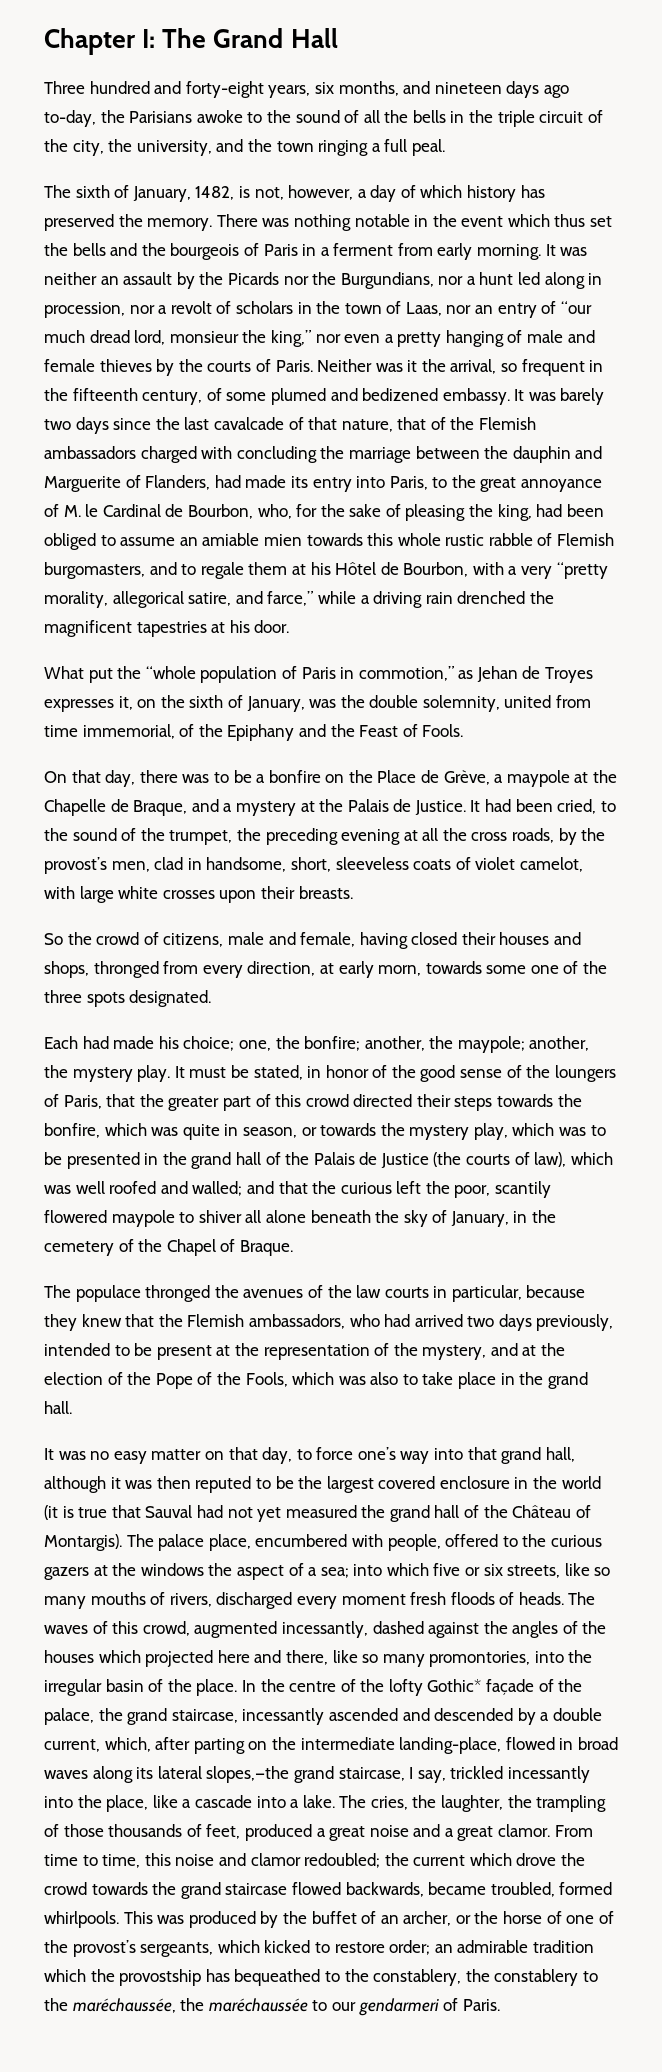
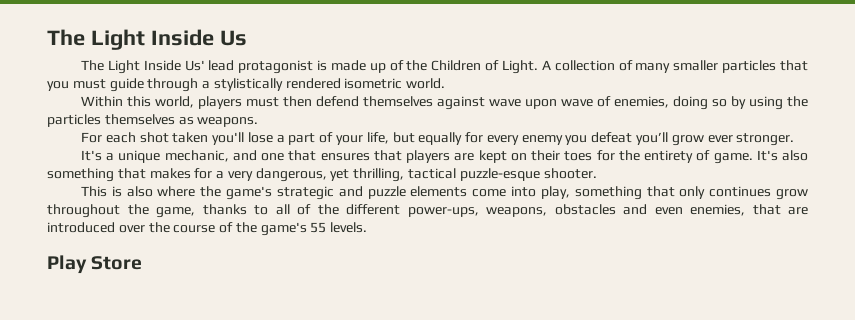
[44,28,338,55] [44,81,569,98] [44,110,603,127] [44,139,445,156] [44,185,545,202] [44,214,613,231] [44,243,588,260] [44,272,603,289] [44,301,592,318] [44,330,595,347] [44,359,604,376] [44,388,605,405] [44,417,537,434] [44,446,603,463] [44,475,603,492] [44,504,604,521] [44,533,615,550] [44,562,608,579] [44,591,554,608] [44,620,290,637] [44,666,594,683] [44,695,592,712] [44,724,464,741] [44,770,618,787] [44,799,616,816] [44,828,606,845] [44,857,583,874] [44,886,353,903] [44,932,582,949] [44,961,608,978] [44,990,212,1007] [44,1036,590,1053] [44,1065,616,1082] [44,1094,582,1111] [44,1123,606,1140] [44,1152,613,1169] [44,1181,552,1198] [44,1210,557,1227] [44,1239,293,1256] [44,1285,586,1302] [44,1314,614,1331] [44,1343,566,1360] [44,1372,588,1389] [44,1401,72,1414] [44,1447,575,1464] [44,1476,601,1493] [44,1505,591,1522] [44,1534,602,1551] [44,1563,611,1580] [44,1592,596,1609] [44,1621,607,1638] [44,1650,593,1667] [44,1679,583,1696] [44,1708,602,1725] [44,1737,618,1754] [44,1766,590,1783] [44,1795,607,1812] [44,1824,593,1841] [44,1853,586,1868] [44,1882,613,1899] [44,1911,614,1928] [44,1940,594,1957] [44,1969,598,1986] [44,1998,500,2016] Chapter I: The Grand Hall // Three hundred and forty-eight years, six months, and nineteen days ago to-day, the Parisians awoke to the sound of all the bells in the triple circuit of the city, the university, and the town ringing a full peal. // The sixth of January, 1482, is not, however, a day of which history has preserved the memory. There was nothing notable in the event which thus set the bells and the bourgeois of Paris in a ferment from early morning. It was neither an assault by the Picards nor the Burgundians, nor a hunt led along in procession, nor a revolt of scholars in the town of Laas, nor an entry of “our much dread lord, monsieur the king,” nor even a pretty hanging of male and female thieves by the courts of Paris. Neither was it the arrival, so frequent in the fifteenth century, of some plumed and bedizened embassy. It was barely two days since the last cavalcade of that nature, that of the Flemish ambassadors charged with concluding the marriage between the dauphin and Marguerite of Flanders, had made its entry into Paris, to the great annoyance of M. le Cardinal de Bourbon, who, for the sake of pleasing the king, had been obliged to assume an amiable mien towards this whole rustic rabble of Flemish burgomasters, and to regale them at his Hôtel de Bourbon, with a very “pretty morality, allegorical satire, and farce,” while a driving rain drenched the magnificent tapestries at his door. // What put the “whole population of Paris in commotion,” as Jehan de Troyes expresses it, on the sixth of January, was the double solemnity, united from time immemorial, of the Epiphany and the Feast of Fools. // On that day, there was to be a bonfire on the Place de Grève, a maypole at the Chapelle de Braque, and a mystery at the Palais de Justice. It had been cried, to the sound of the trumpet, the preceding evening at all the cross roads, by the provost’s men, clad in handsome, short, sleeveless coats of violet camelot, with large white crosses upon their breasts. // So the crowd of citizens, male and female, having closed their houses and shops, thronged from every direction, at early morn, towards some one of the three spots designated. // Each had made his choice; one, the bonfire; another, the maypole; another, the mystery play. It must be stated, in honor of the good sense of the loungers of Paris, that the greater part of this crowd directed their steps towards the bonfire, which was quite in season, or towards the mystery play, which was to be presented in the grand hall of the Palais de Justice (the courts of law), which was well roofed and walled; and that the curious left the poor, scantily flowered maypole to shiver all alone beneath the sky of January, in the cemetery of the Chapel of Braque. // The populace thronged the avenues of the law courts in particular, because they knew that the Flemish ambassadors, who had arrived two days previously, intended to be present at the representation of the mystery, and at the election of the Pope of the Fools, which was also to take place in the grand hall. // It was no easy matter on that day, to force one’s way into that grand hall, although it was then reputed to be the largest covered enclosure in the world (it is true that Sauval had not yet measured the grand hall of the Château of Montargis). The palace place, encumbered with people, offered to the curious gazers at the windows the aspect of a sea; into which five or six streets, like so many mouths of rivers, discharged every moment fresh floods of heads. The waves of this crowd, augmented incessantly, dashed against the angles of the houses which projected here and there, like so many promontories, into the irregular basin of the place. In the centre of the lofty Gothic* façade of the palace, the grand staircase, incessantly ascended and descended by a double current, which, after parting on the intermediate landing-place, flowed in broad waves along its lateral slopes,—the grand staircase, I say, trickled incessantly into the place, like a cascade into a lake. The cries, the laughter, the trampling of those thousands of feet, produced a great noise and a great clamor. From time to time, this noise and clamor redoubled; the current which drove the crowd towards the grand staircase flowed backwards, became troubled, formed whirlpools. This was produced by the buffet of an archer, or the horse of one of the provost’s sergeants, which kicked to restore order; an admirable tradition which the provostship has bequeathed to the constablery, the constablery to the maréchaussée, the maréchaussée to our gendarmeri of Paris. -> [47,29,247,50] [80,60,808,74] [47,78,446,92] [80,96,809,110] [47,114,259,127] [80,132,795,146] [80,150,808,164] [47,168,597,182] [80,186,808,200] [47,204,808,218] [47,222,368,236] [47,255,143,274] The Light Inside Us // The Light Inside Us' lead protagonist is made up of the Children of Light. A collection of many smaller particles that you must guide through a stylistically rendered isometric world. // Within this world, players must then defend themselves against wave upon wave of enemies, doing so by using the particles themselves as weapons. // For each shot taken you'll lose a part of your life, but equally for every enemy you defeat you’ll grow ever stronger. // It's a unique mechanic, and one that ensures that players are kept on their toes for the entirety of game. It's also something that makes for a very dangerous, yet thrilling, tactical puzzle-esque shooter. // This is also where the game's strategic and puzzle elements come into play, something that only continues grow throughout the game, thanks to all of the different power-ups, weapons, obstacles and even enemies, that are introduced over the course of the game's 55 levels. // Play Store

